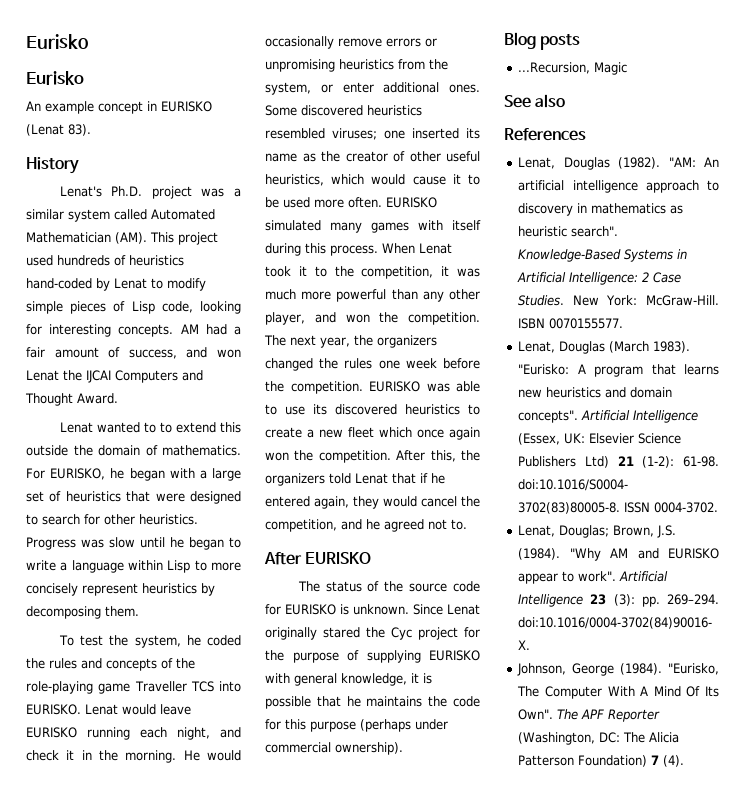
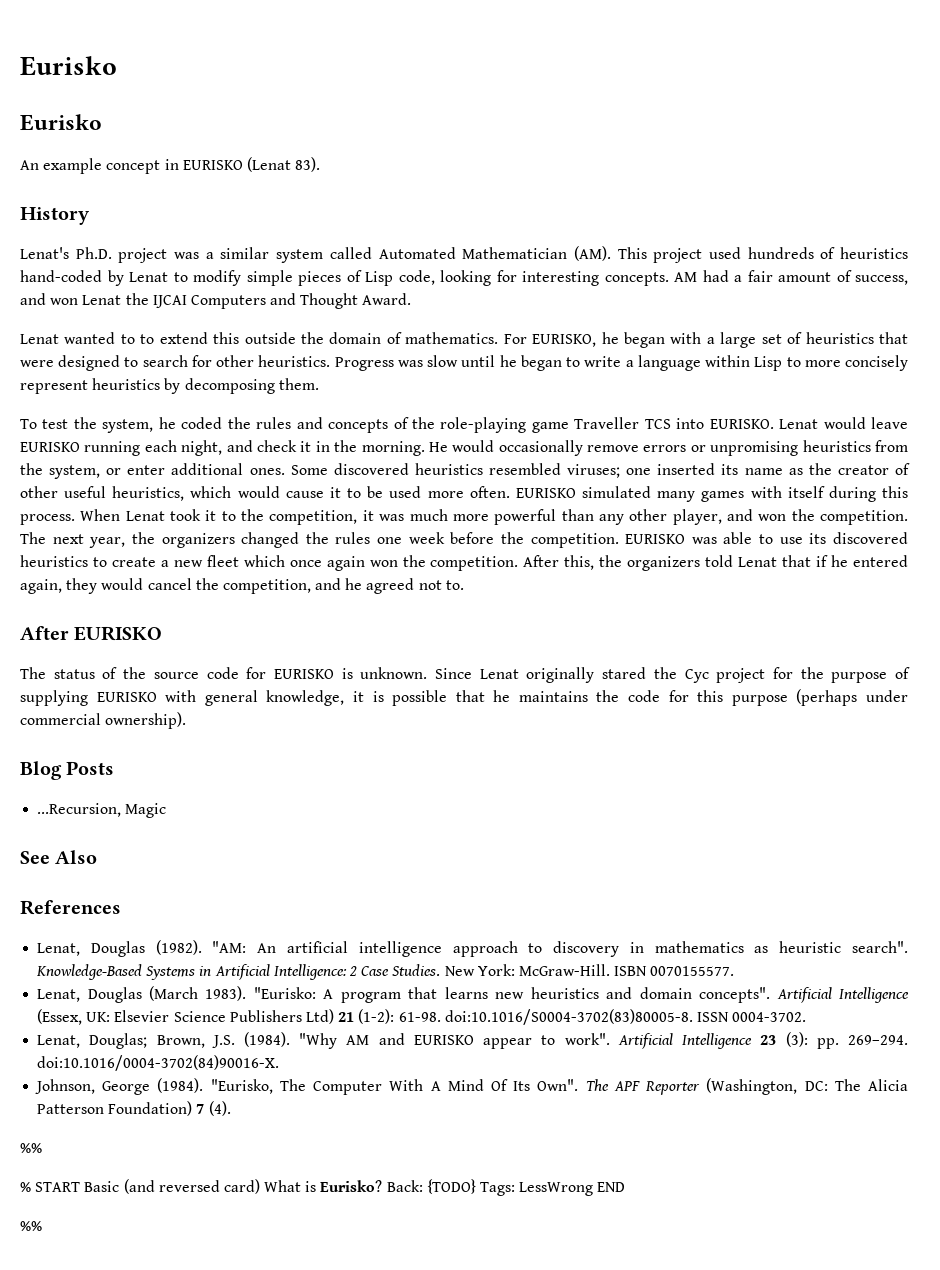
[540,34,581,50] posts -> [66,761,115,775] Posts
[535,94,566,108] also -> [55,850,98,864] Also
(685, 761) none -> [20,1143,42,1153] [20,1179,626,1196] [20,1221,42,1231] // %% // % START Basic (and reversed card) What is Eurisko? Back: {TODO} Tags: LessWrong END // %%

